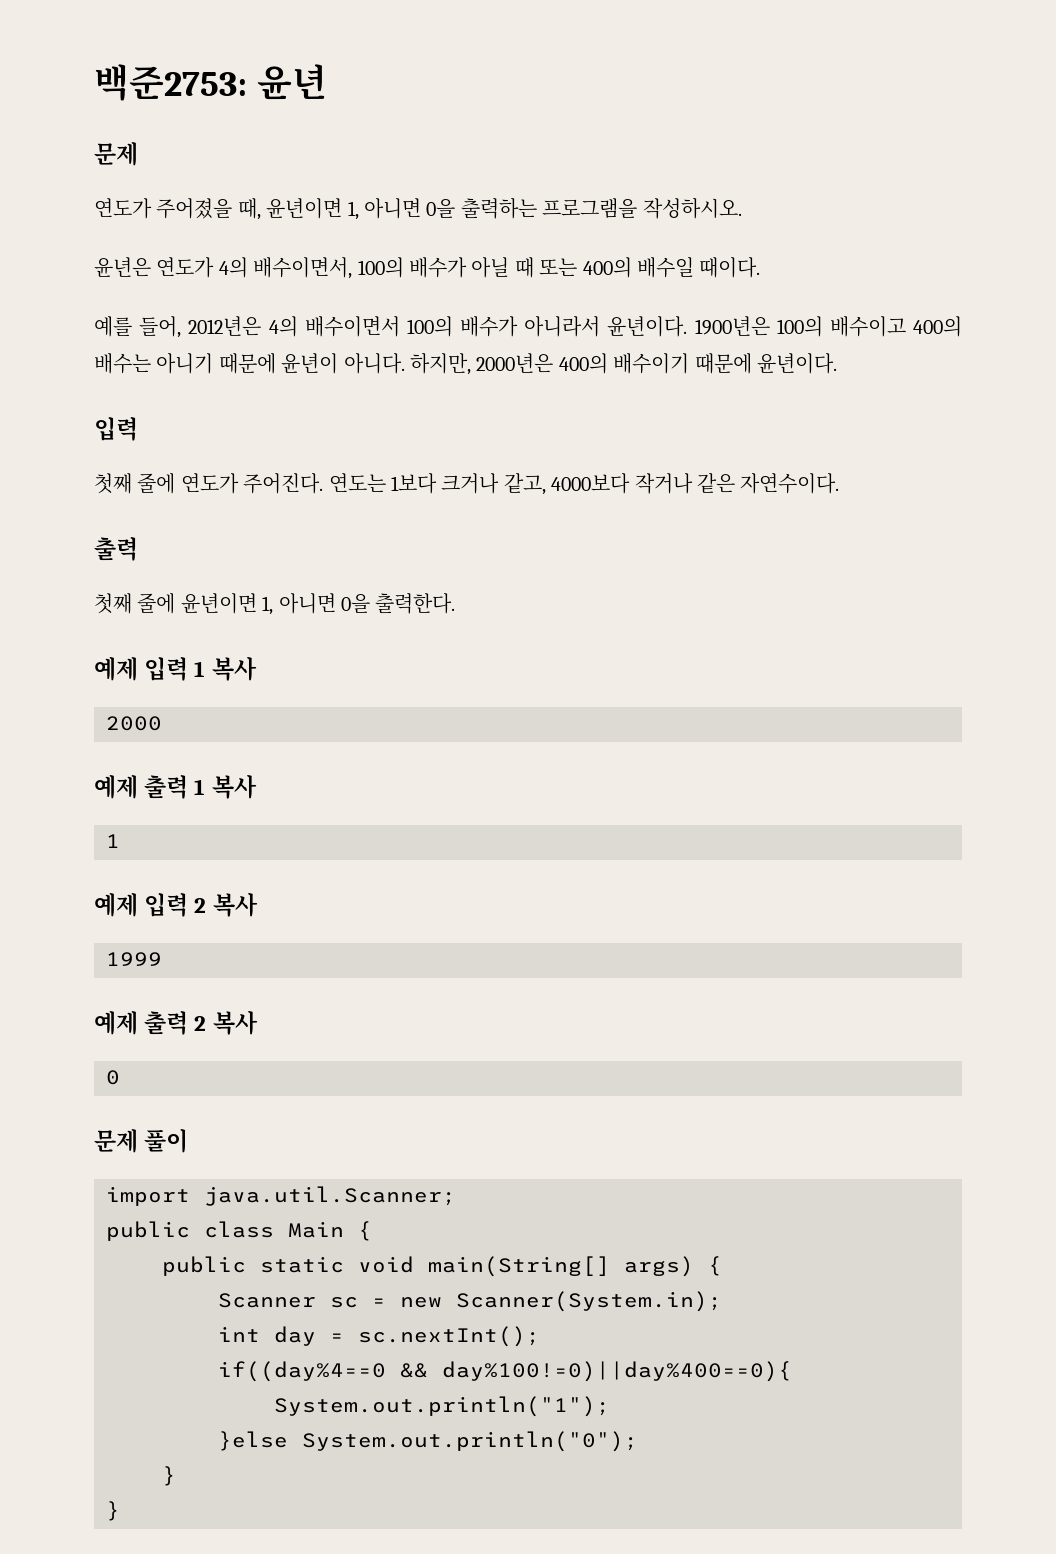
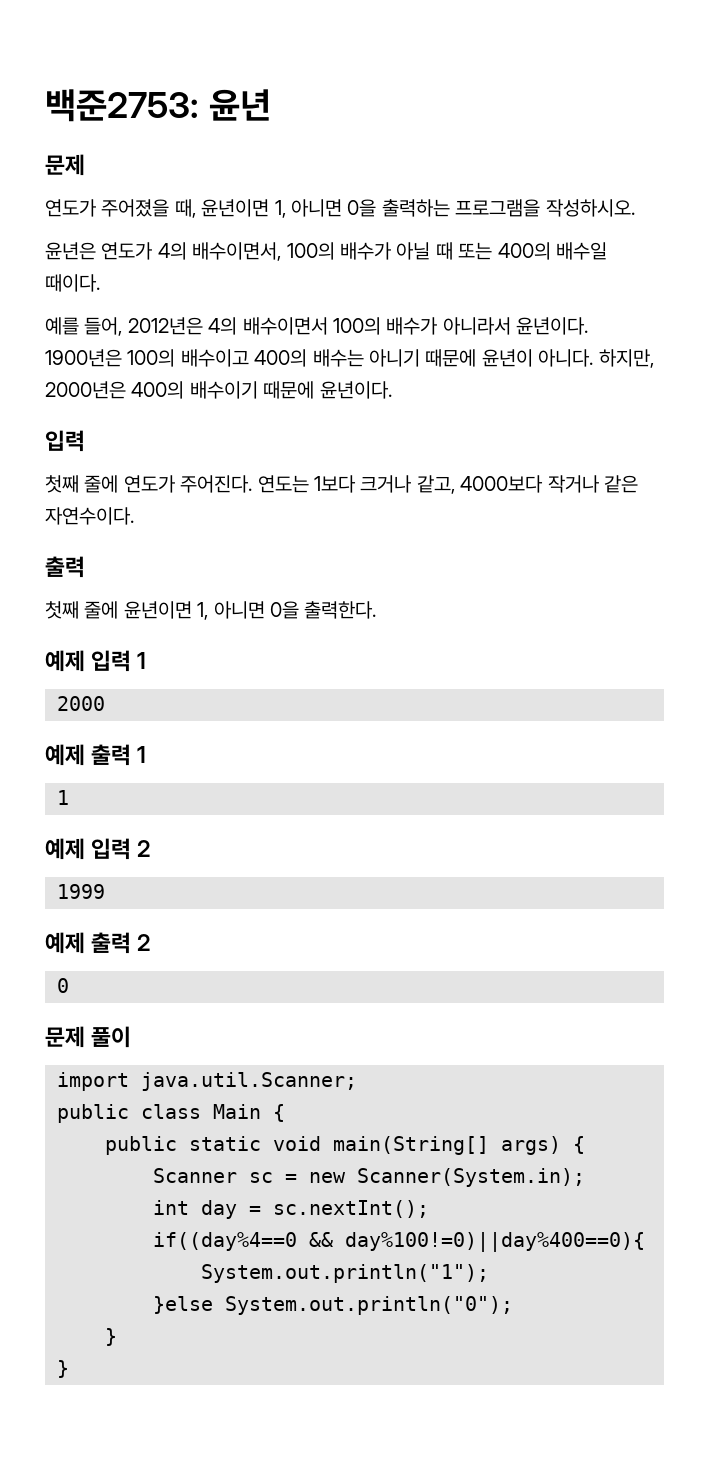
[211,657,257,681] 복사 -> (147, 660) none
[211,775,257,799] 복사 -> (147, 754) none
[212,893,258,917] 복사 -> (151, 848) none
[212,1011,258,1035] 복사 -> (151, 942) none

